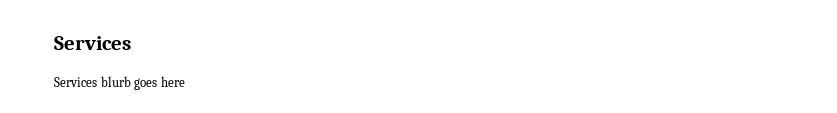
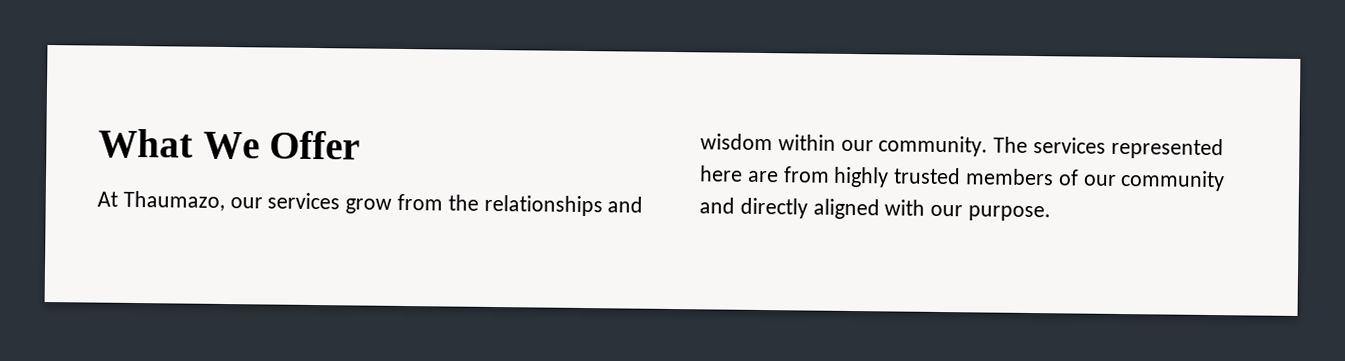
[54,36,131,50] [54,76,185,90] Services // Services blurb goes here -> [98,128,361,160] [97,190,644,217] [700,133,1224,160] [699,165,1226,192] [699,197,1052,222] What We Offer // At Thaumazo, our services grow from the relationships and wisdom within our community. The services represented here are from highly trusted members of our community and directly aligned with our purpose.

